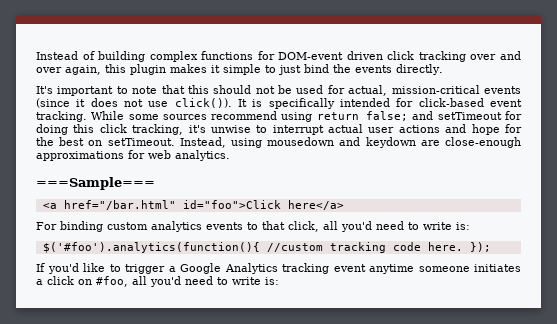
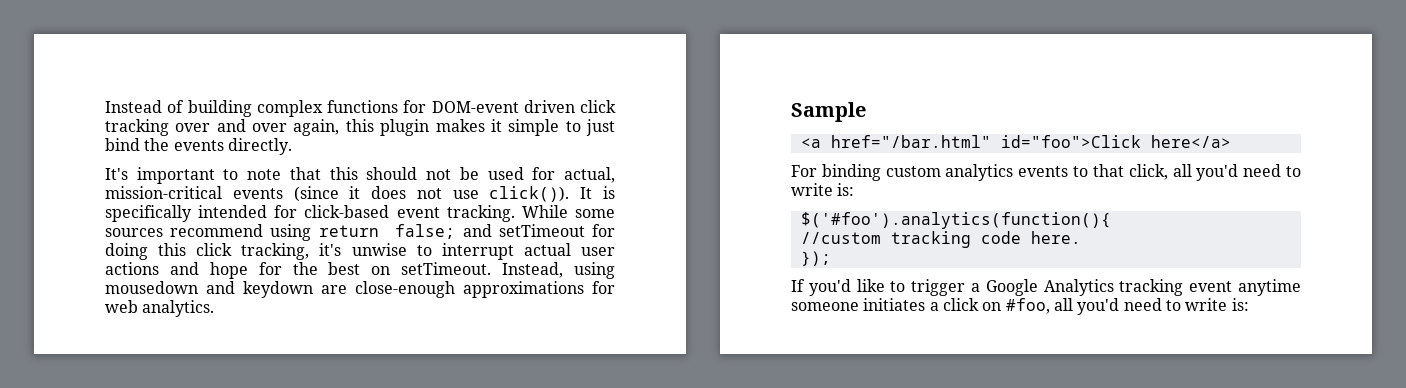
[36,177,155,190] ===Sample=== -> [791,102,866,122] Sample
(260, 247) none -> (1111, 220) //
(463, 246) none -> (1081, 237) //

